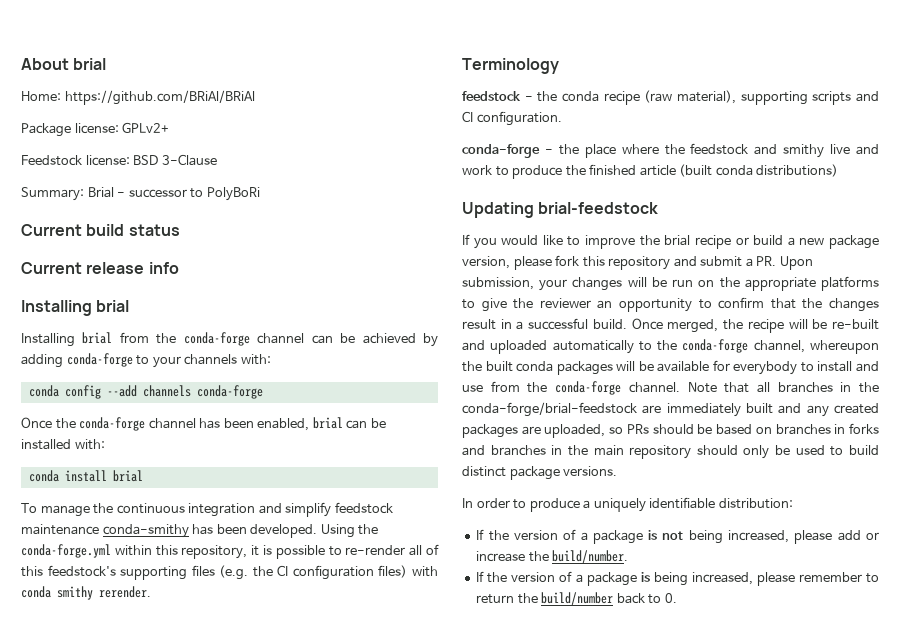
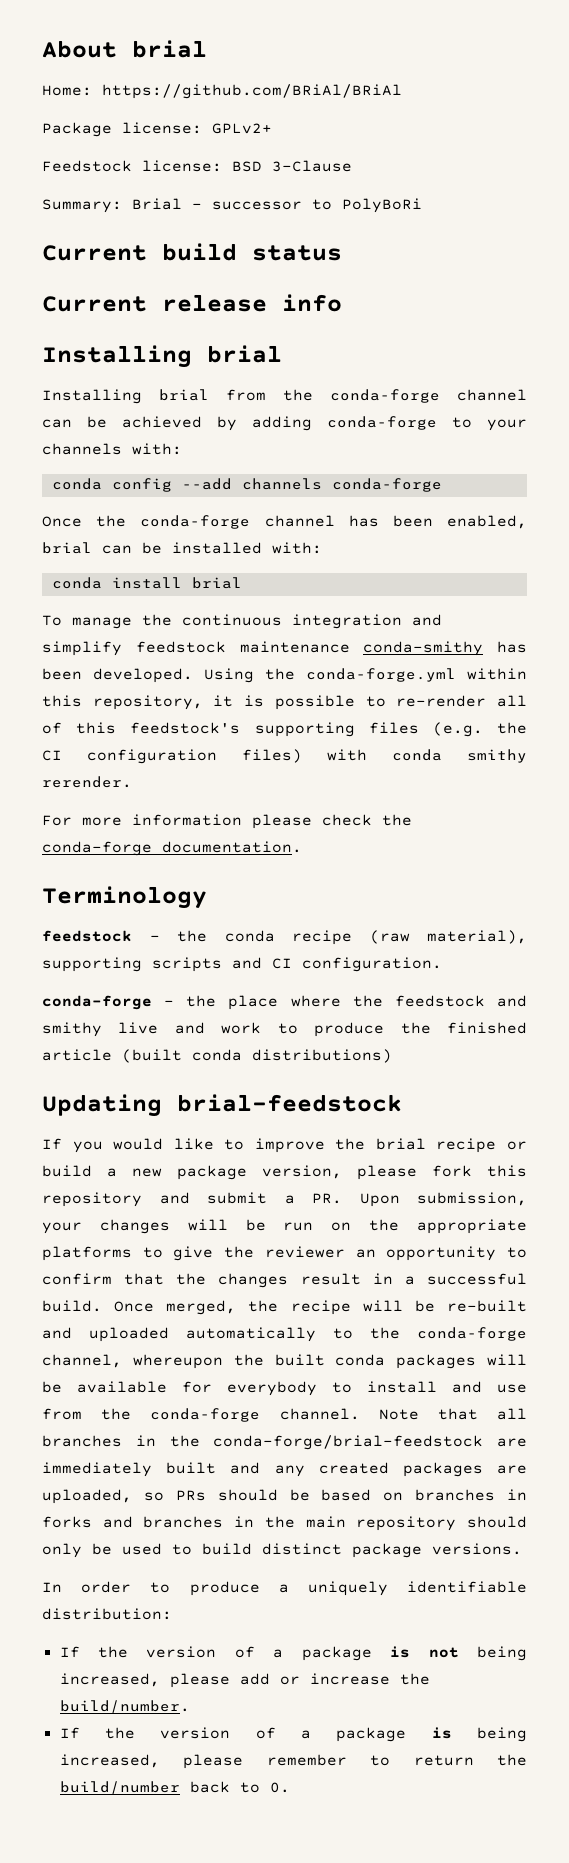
(151, 592) none -> [42,814,412,829] [42,841,302,856] // For more information please check the conda-forge documentation.

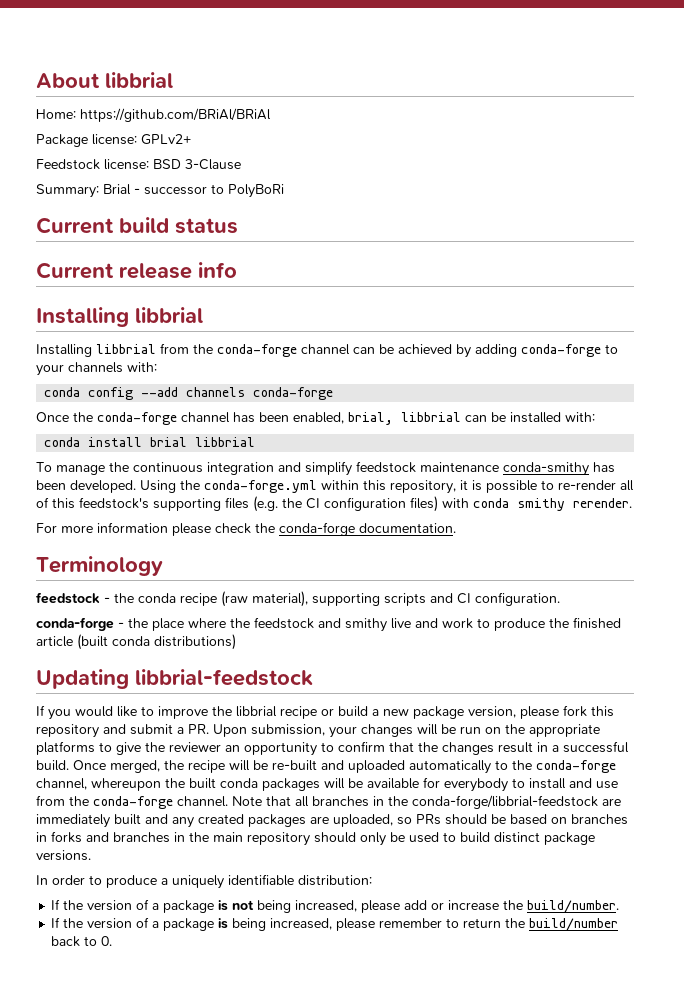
[132,40,207,58] brial -> [105,72,173,88] libbrial
[207,345,282,363] [42,389,209,404] brial // Installing brial -> [135,307,203,323] [36,344,156,357] libbrial // Installing libbrial
[42,542,92,554] brial -> [348,412,461,425] brial, libbrial
(242, 583) none -> [195,437,256,447] libbrial
[177,1094,402,1112] brial-feedstock -> [135,669,313,686] libbrial-feedstock
[375,1138,426,1150] brial -> [236,706,277,717] libbrial
[213,1435,484,1450] conda-forge/brial-feedstock -> [412,795,598,809] conda-forge/libbrial-feedstock

